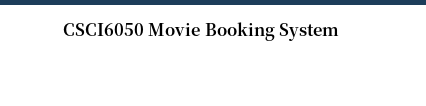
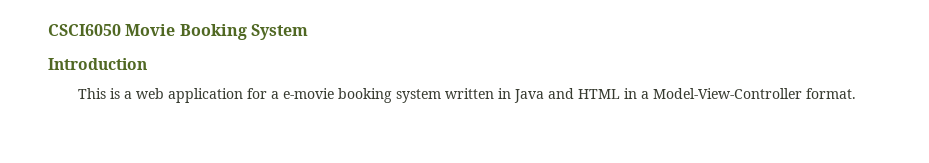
(340, 32) none -> [48,58,147,70] [78,88,857,103] // Introduction // This is a web application for a e-movie booking system written in Java and HTML in a Model-View-Controller format.

